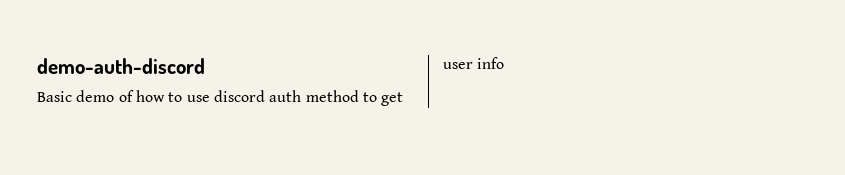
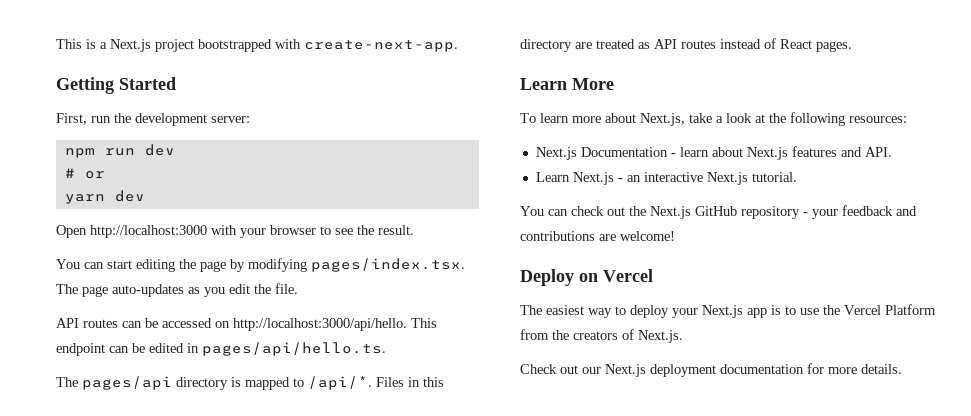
[37,58,205,74] [37,90,404,106] [443,57,505,69] demo-auth-discord // Basic demo of how to use discord auth method to get user info -> [56,39,458,52] [56,77,176,94] [56,113,250,126] [64,144,175,158] [64,168,105,179] [64,190,145,204] [56,225,414,238] [56,258,465,272] [56,283,298,297] [56,318,437,331] [56,342,386,356] [56,376,444,390] [520,38,852,52] [520,78,614,90] [520,112,907,126] [535,146,892,160] [535,172,797,185] [520,205,917,219] [520,231,675,241] [520,269,653,286] [520,304,936,318] [520,329,683,343] [520,363,902,377] This is a Next.js project bootstrapped with create-next-app. // Getting Started // First, run the development server: // npm run dev // # or // yarn dev // Open http://localhost:3000 with your browser to see the result. // You can start editing the page by modifying pages/index.tsx. The page auto-updates as you edit the file. // API routes can be accessed on http://localhost:3000/api/hello. This endpoint can be edited in pages/api/hello.ts. // The pages/api directory is mapped to /api/*. Files in this directory are treated as API routes instead of React pages. // Learn More // To learn more about Next.js, take a look at the following resources: // Next.js Documentation - learn about Next.js features and API. // Learn Next.js - an interactive Next.js tutorial. // You can check out the Next.js GitHub repository - your feedback and contributions are welcome! // Deploy on Vercel // The easiest way to deploy your Next.js app is to use the Vercel Platform from the creators of Next.js. // Check out our Next.js deployment documentation for more details.

